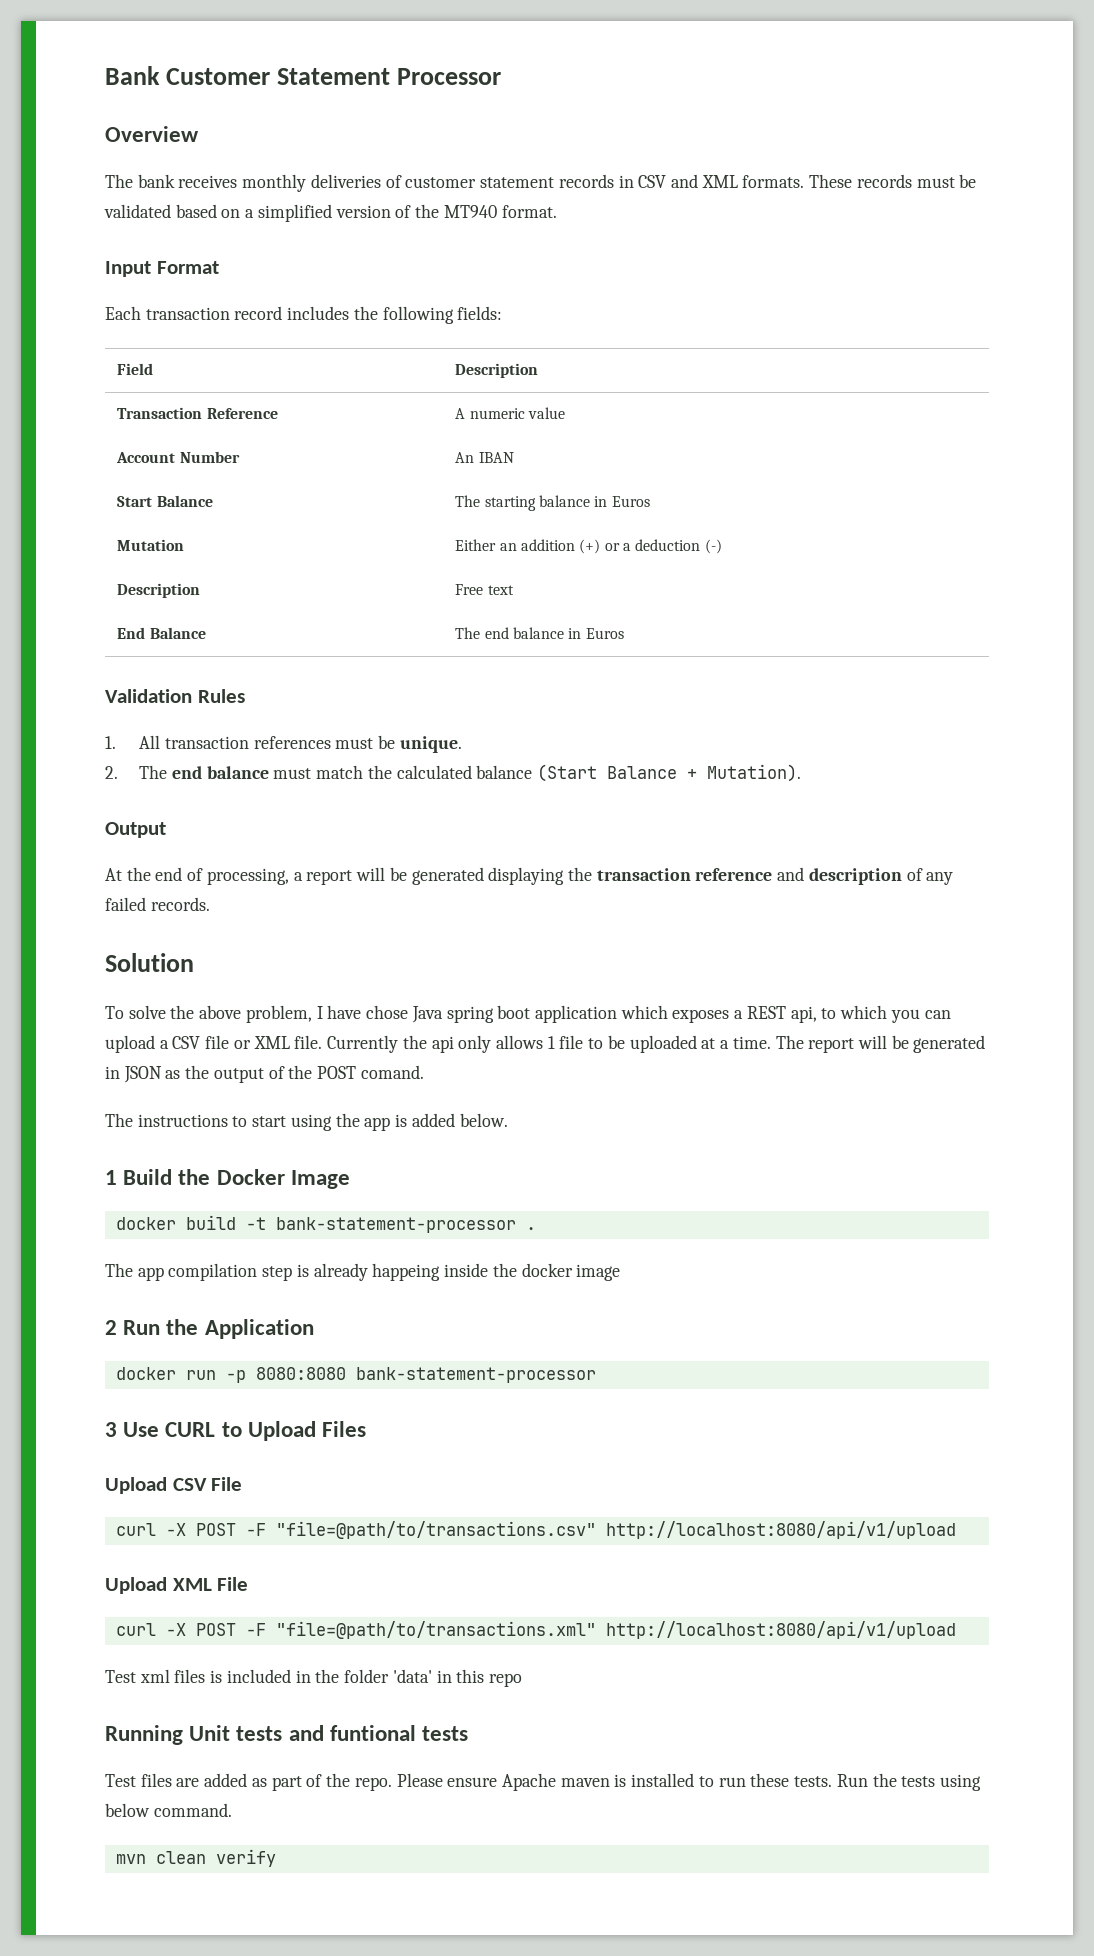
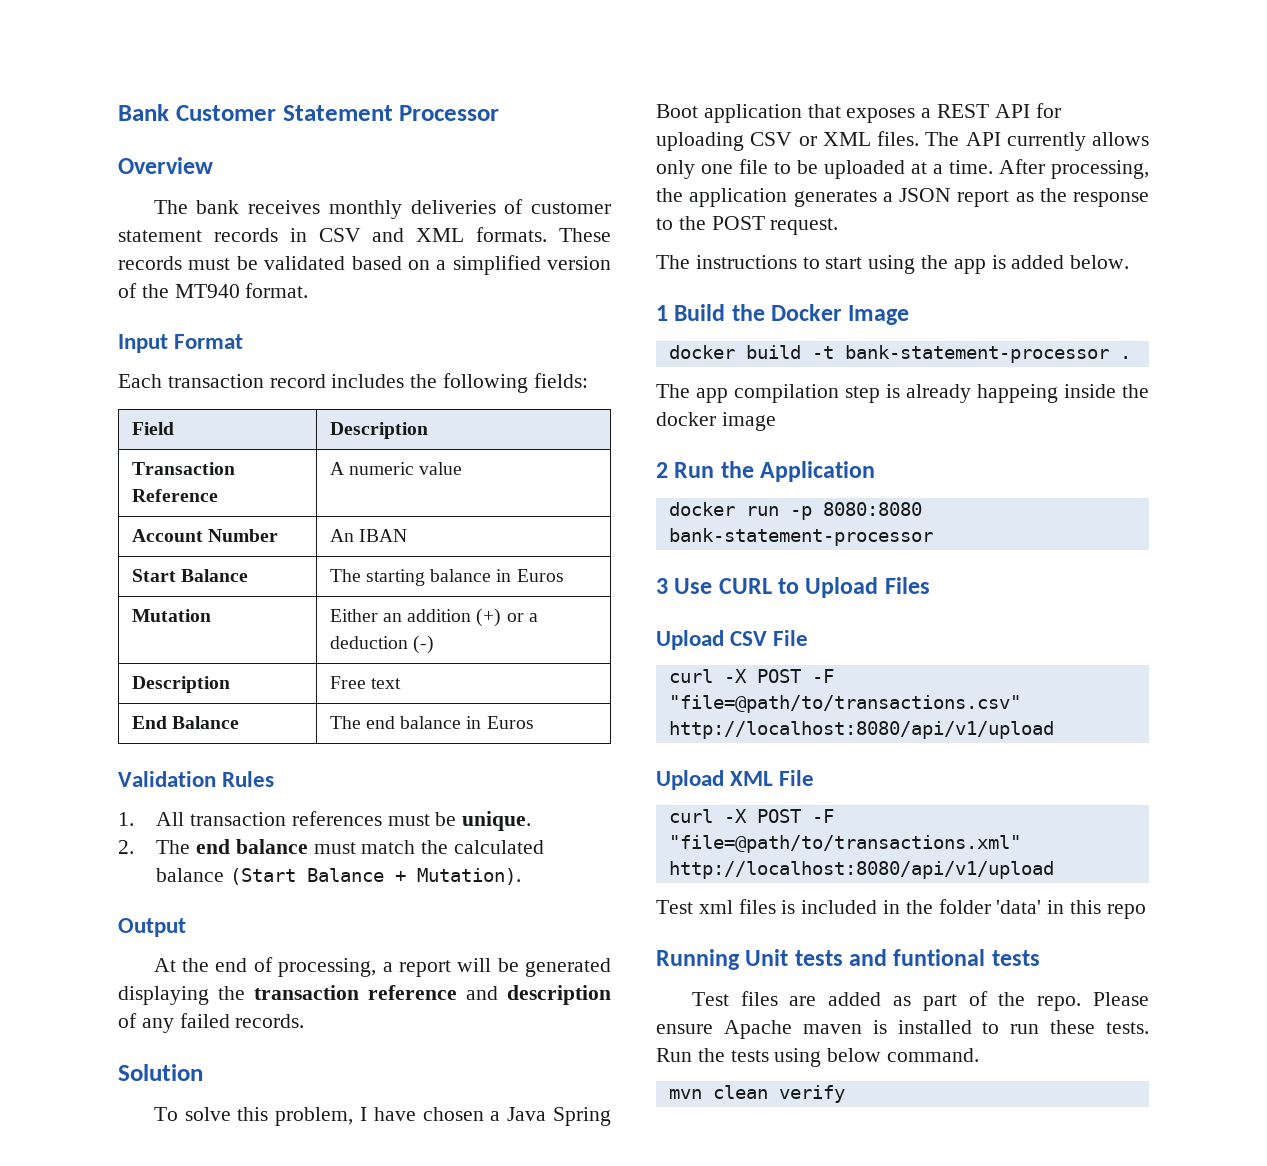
[170,1005,242,1019] the above -> [237,1107,269,1121] this
[366,1005,951,1023] [105,1035,555,1053] chose Java spring boot application which exposes a REST api, to which you can upload a CSV file or XML file. Currently the api only allows 1 -> [422,1107,611,1126] [656,103,1061,123] [656,131,1149,151] [656,160,733,179] chosen a Java Spring Boot application that exposes a REST API for uploading CSV or XML files. The API currently allows only one
[775,1035,986,1053] [105,1065,285,1083] The report will be generated in JSON as the output of -> [999,159,1149,179] [656,188,1149,207] [656,218,673,230] After processing, the application generates a JSON report as the response to
[360,1065,424,1079] comand. -> [770,218,839,235] request.

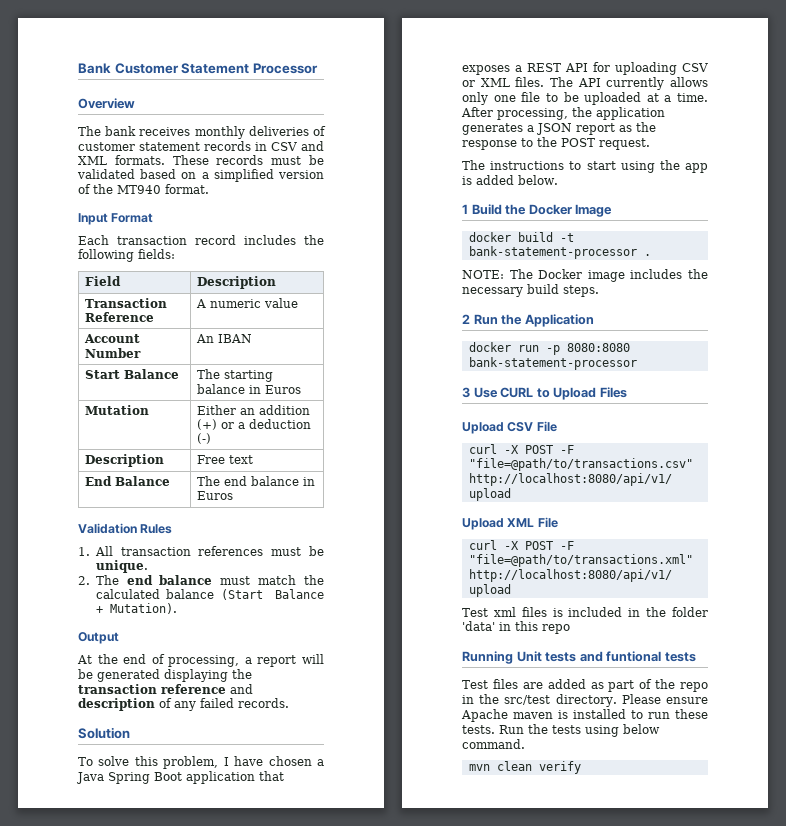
[656,384,1149,403] [656,412,776,431] The app compilation step is already happeing inside the docker image -> [462,269,708,282] [462,284,599,297] NOTE: The Docker image includes the necessary build steps.
[1037,996,1082,1011] repo. -> [680,682,708,692] [462,694,617,707] repo in the src/test directory.

